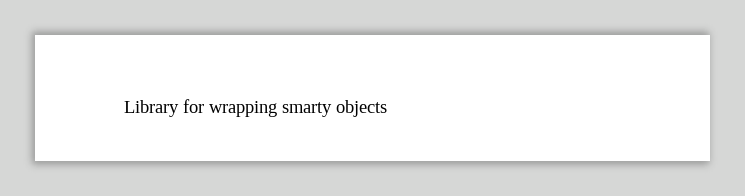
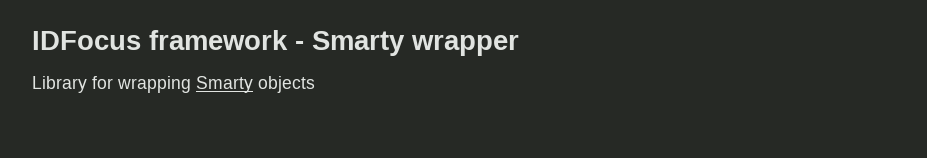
(124, 108) none -> [32,30,519,56] IDFocus framework - Smarty wrapper //
[282,102,332,117] smarty -> [196,76,253,93] Smarty

